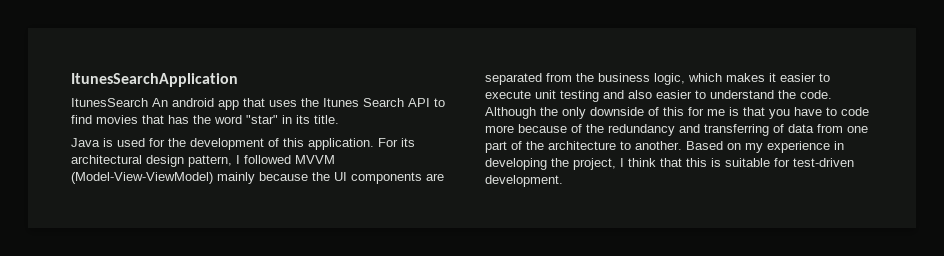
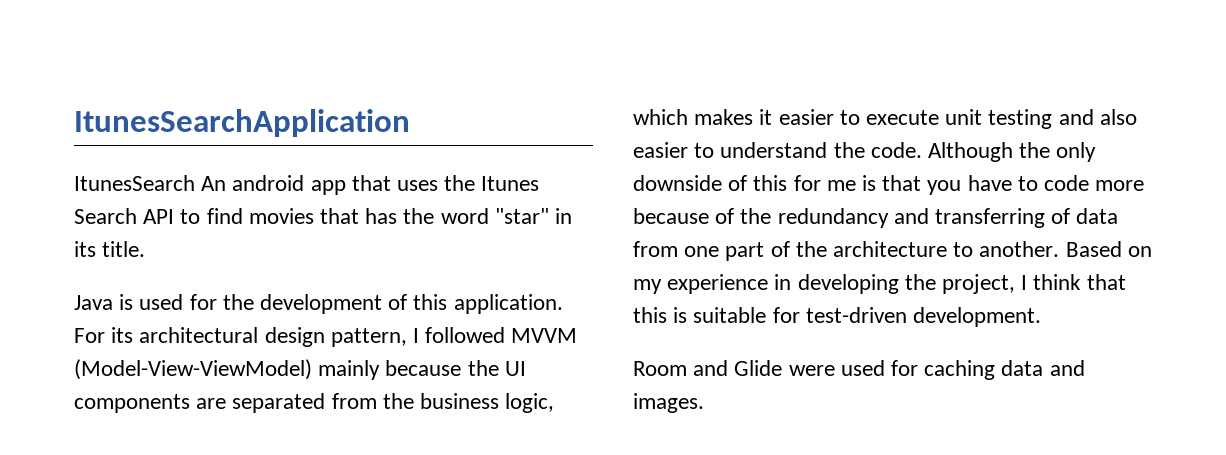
(563, 181) none -> [633,360,1085,380] [633,393,704,413] // Room and Glide were used for caching data and images.

